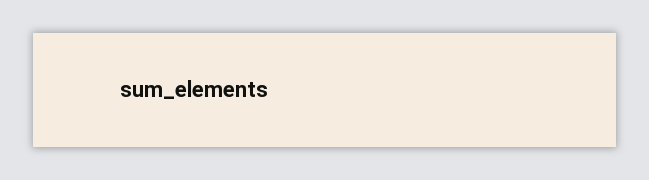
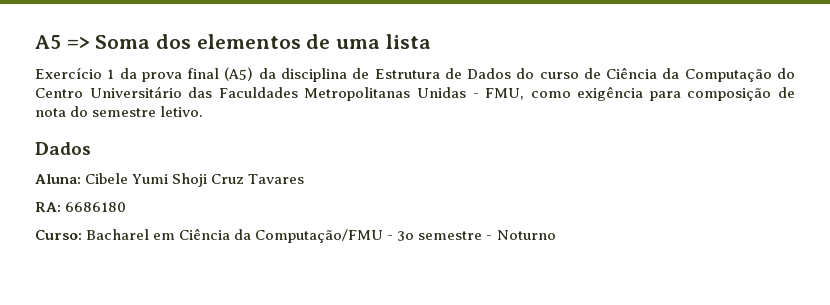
[120,80,268,99] sum_elements -> [35,34,431,49] [35,67,796,82] [35,86,795,101] [35,106,204,117] [35,142,91,155] [35,173,305,187] [35,202,127,212] [35,228,556,243] A5 => Soma dos elementos de uma lista // Exercício 1 da prova final (A5) da disciplina de Estrutura de Dados do curso de Ciência da Computação do Centro Universitário das Faculdades Metropolitanas Unidas - FMU, como exigência para composição de nota do semestre letivo. // Dados // Aluna: Cibele Yumi Shoji Cruz Tavares // RA: 6686180 // Curso: Bacharel em Ciência da Computação/FMU - 3o semestre - Noturno

